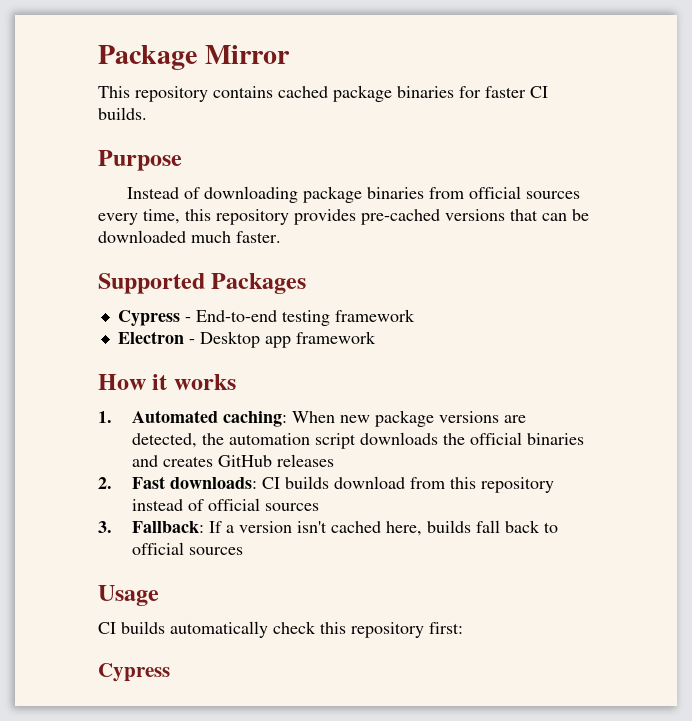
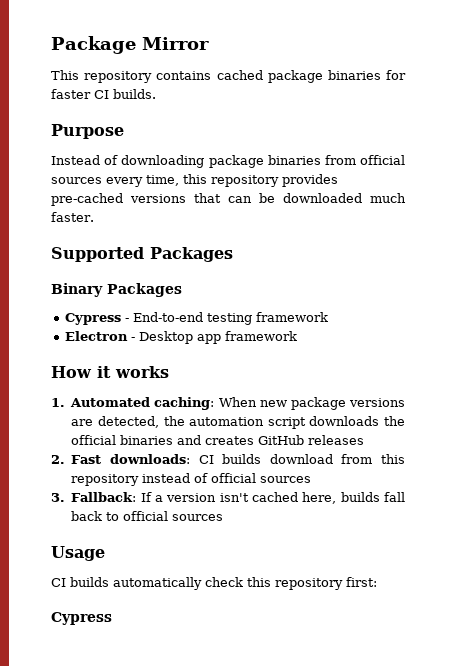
(307, 283) none -> [51,283,182,297] // Binary Packages

